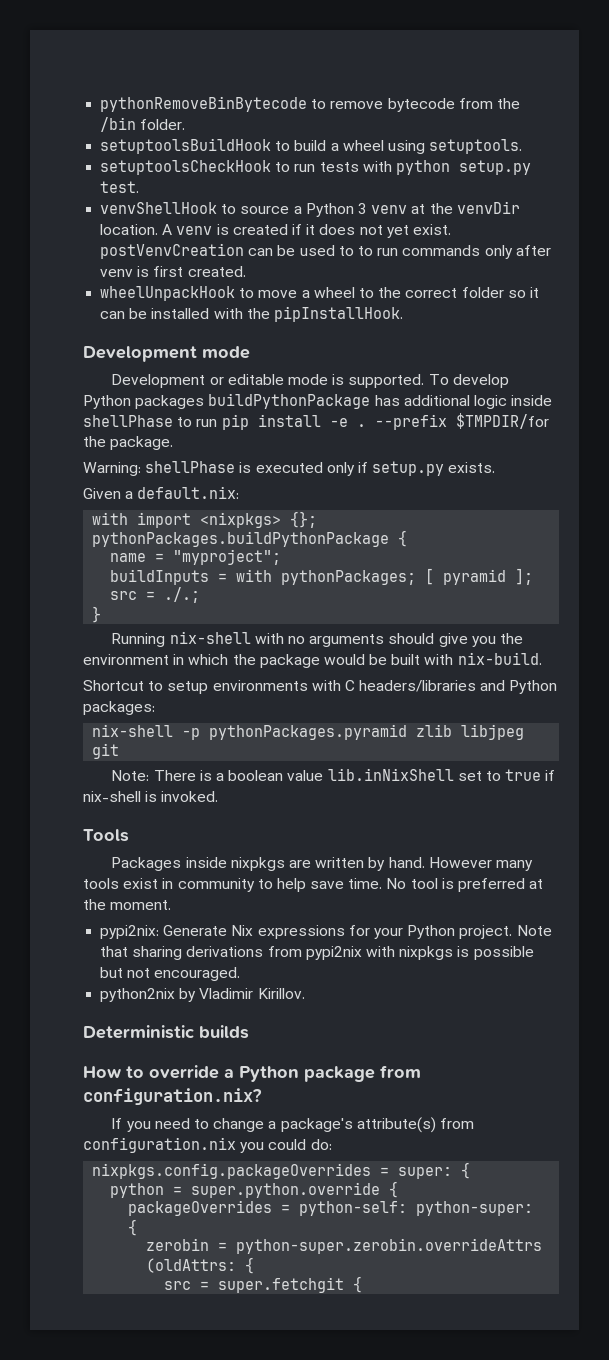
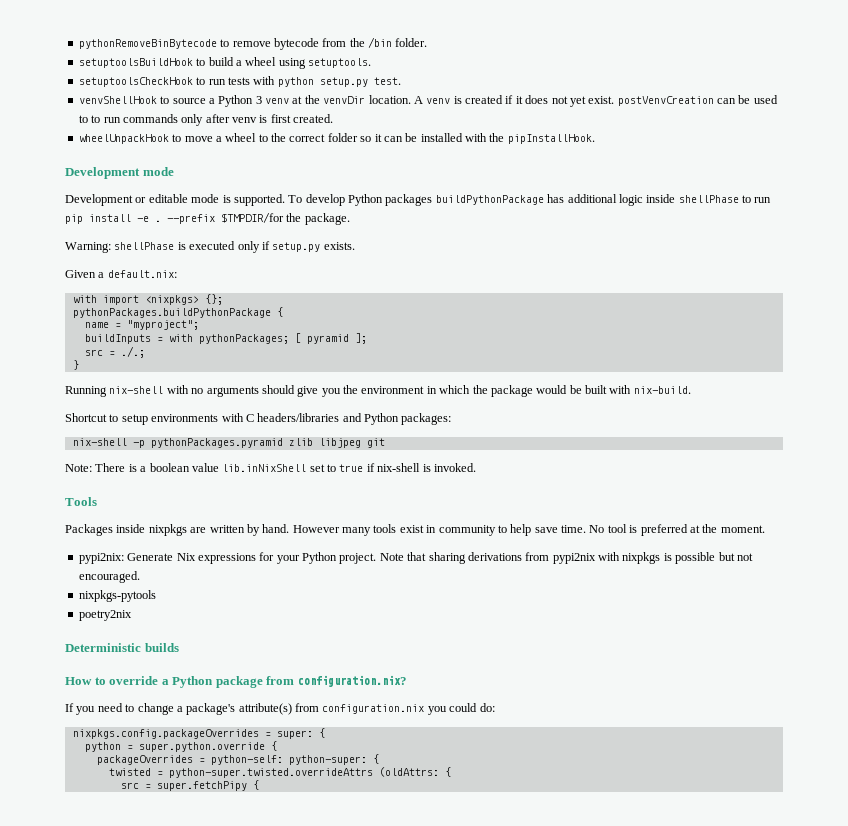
[100,988,305,1002] python2nix by Vladimir Kirillov. -> [78,590,156,602] [78,610,132,621] nixpkgs-pytools // poetry2nix
[146,1238,543,1254] zerobin = python-super.zerobin.overrideAttrs -> [108,768,373,778] twisted = python-super.twisted.overrideAttrs
[218,1277,345,1293] super.fetchgit -> [156,781,247,791] super.fetchPipy

